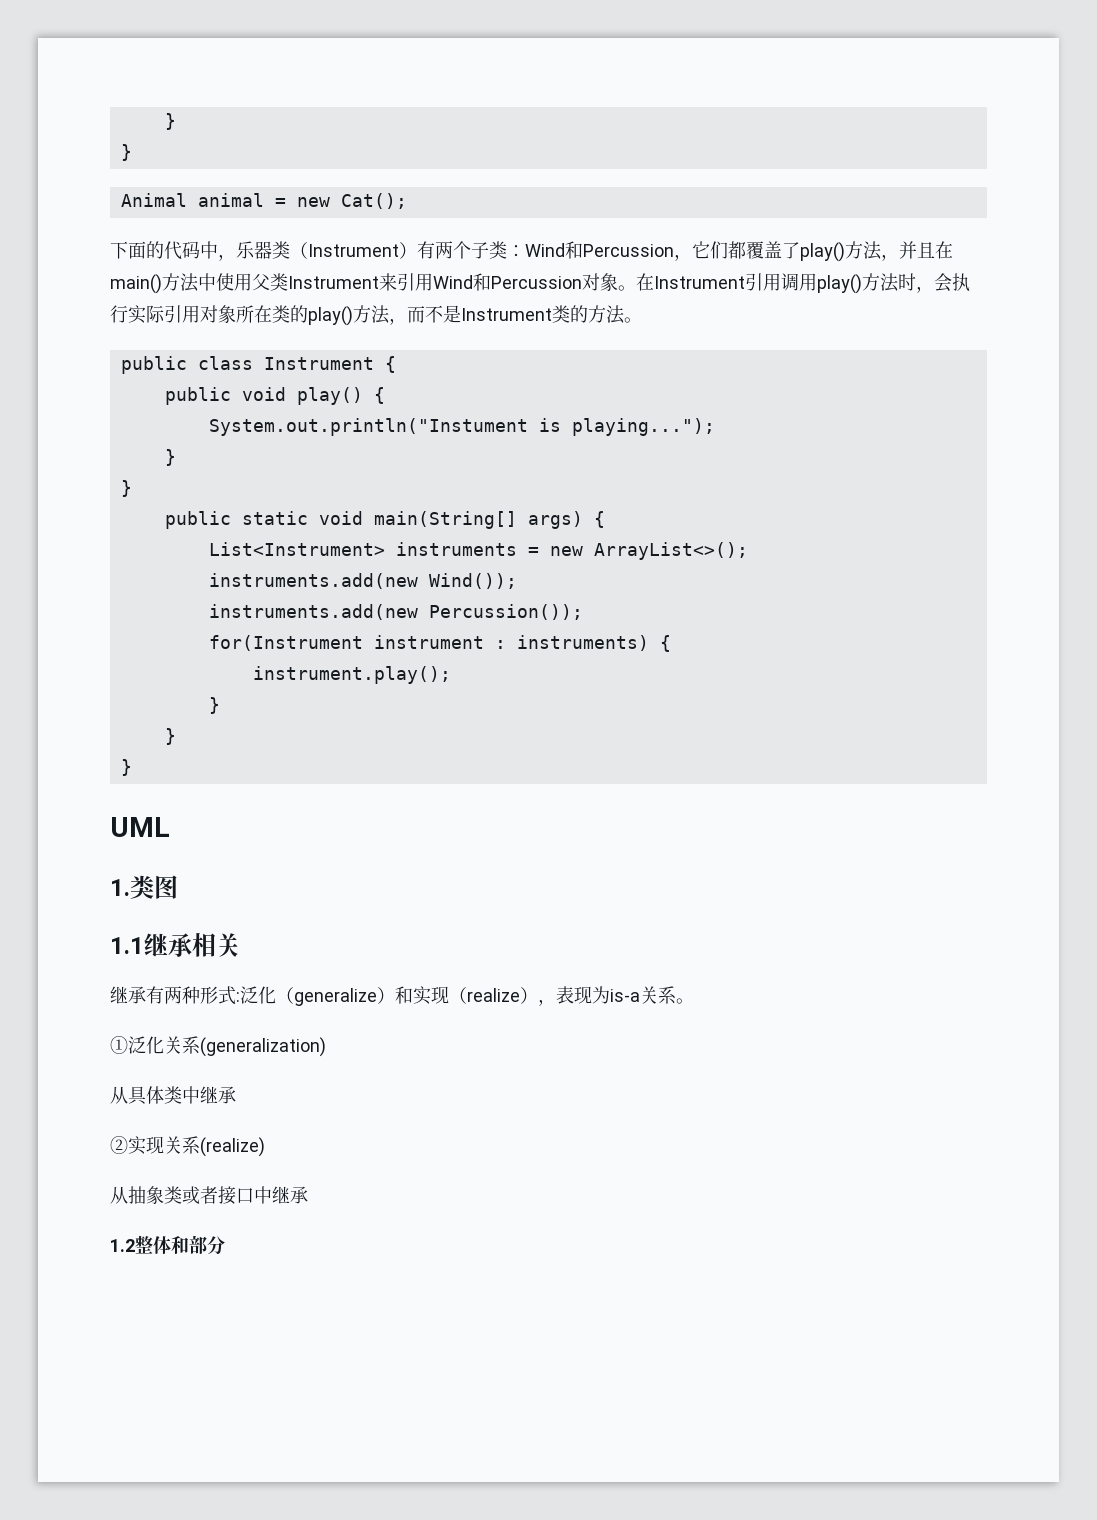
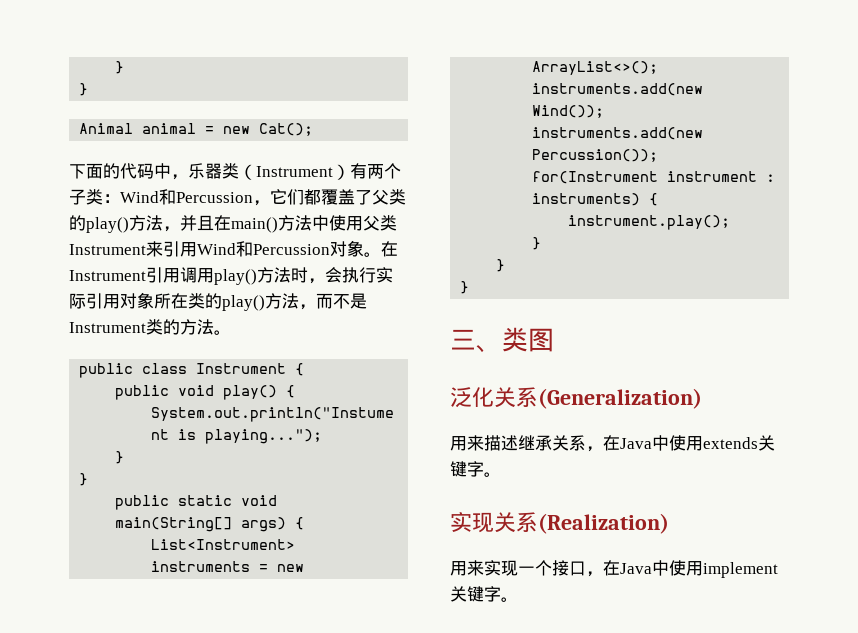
(800, 250) none -> [372,189,406,205] [69,215,86,231] 父类的
[110,817,170,837] [110,879,130,896] UML // 1. -> [450,329,502,353] 三、
[110,933,240,957] [110,986,694,1006] [110,1036,326,1057] [110,1086,236,1105] [110,1136,265,1157] [110,1186,308,1205] [110,1235,225,1255] 1.1继承相关 // 继承有两种形式:泛化（generalize）和实现（realize），表现为is-a关系。 // ①泛化关系(generalization) // 从具体类中继承 // ②实现关系(realize) // 从抽象类或者接口中继承 // 1.2整体和部分 -> [450,387,702,409] [450,435,775,452] [450,461,501,477] [450,512,669,534] [450,560,778,578] [450,586,518,602] 泛化关系(Generalization) // 用来描述继承关系，在Java中使用extends关键字。 // 实现关系(Realization) // 用来实现一个接口，在Java中使用implement关键字。

